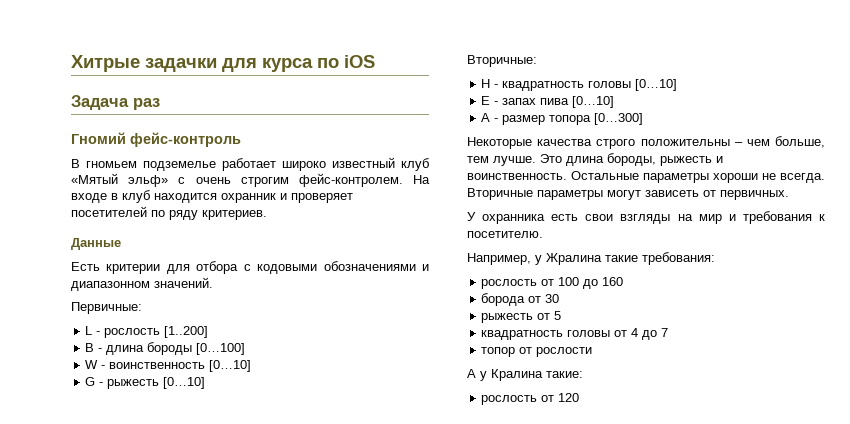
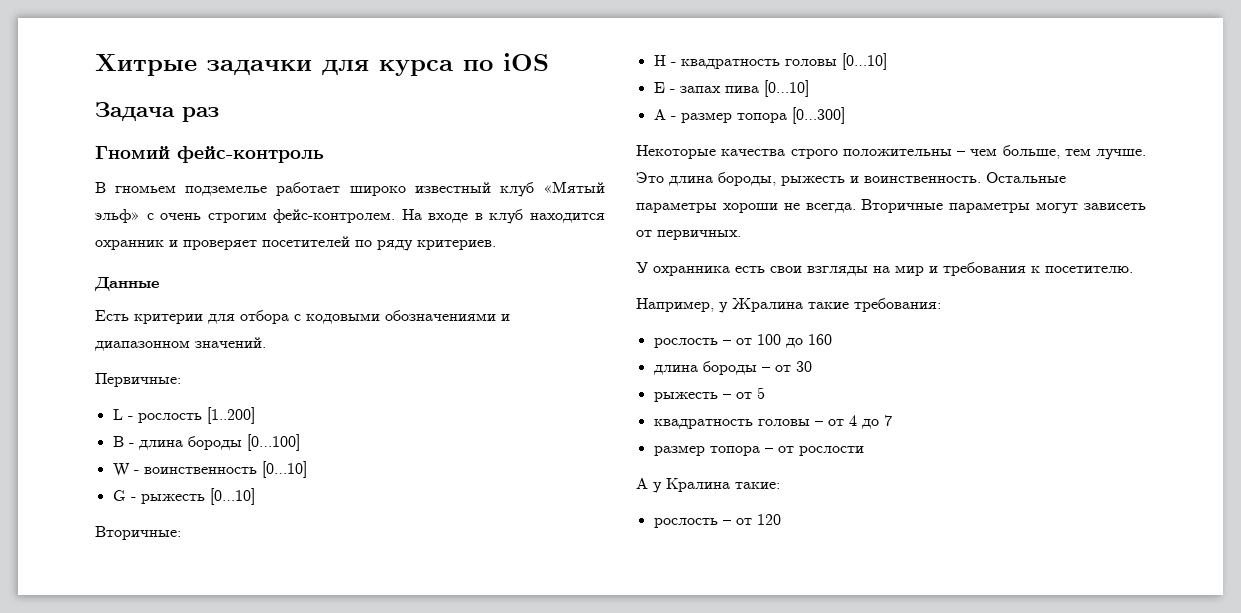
(538, 284) none -> [722,340,731,345] –
[481,293,526,306] борода -> [653,361,770,375] длина бороды –
(534, 318) none -> [722,394,731,399] –
(611, 333) none -> [814,421,823,426] –
[481,347,516,357] топор -> [653,445,773,456] размер топора –
(538, 400) none -> [722,520,731,525] –

